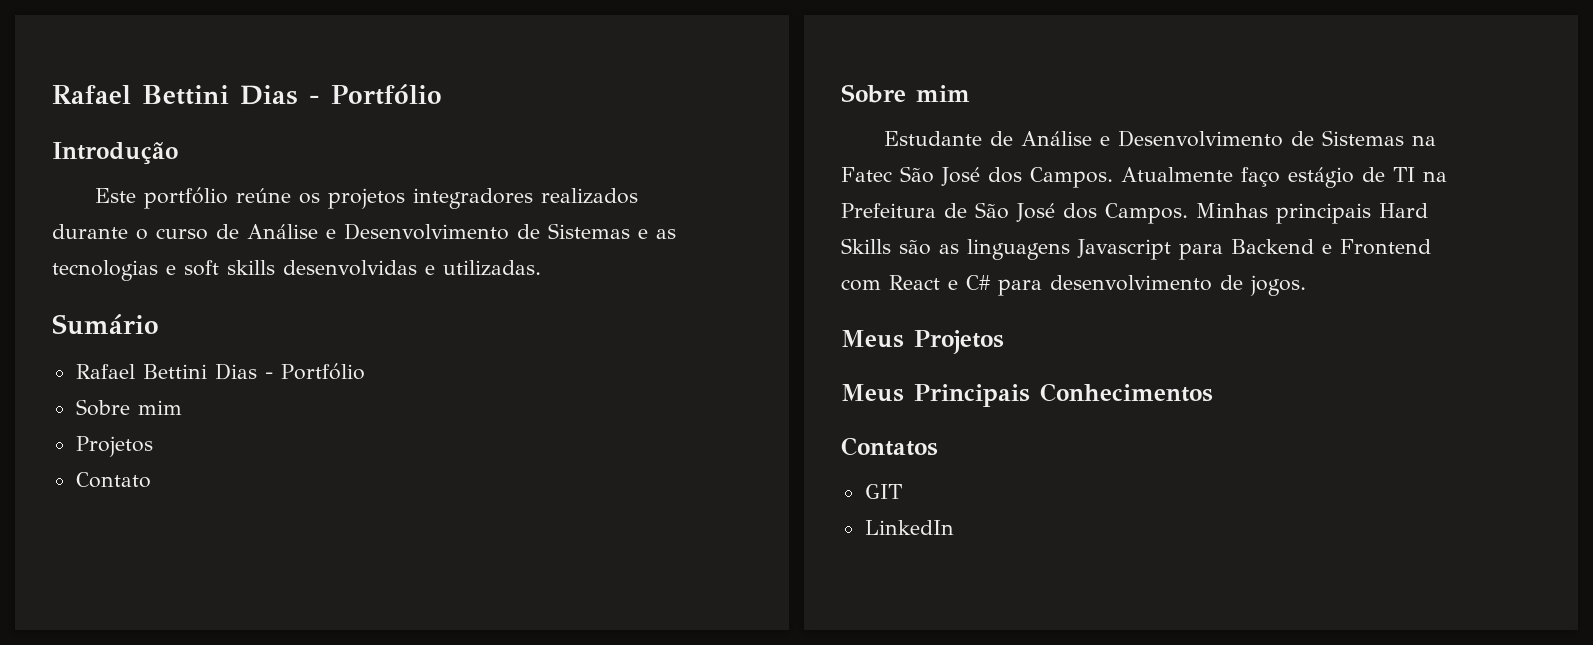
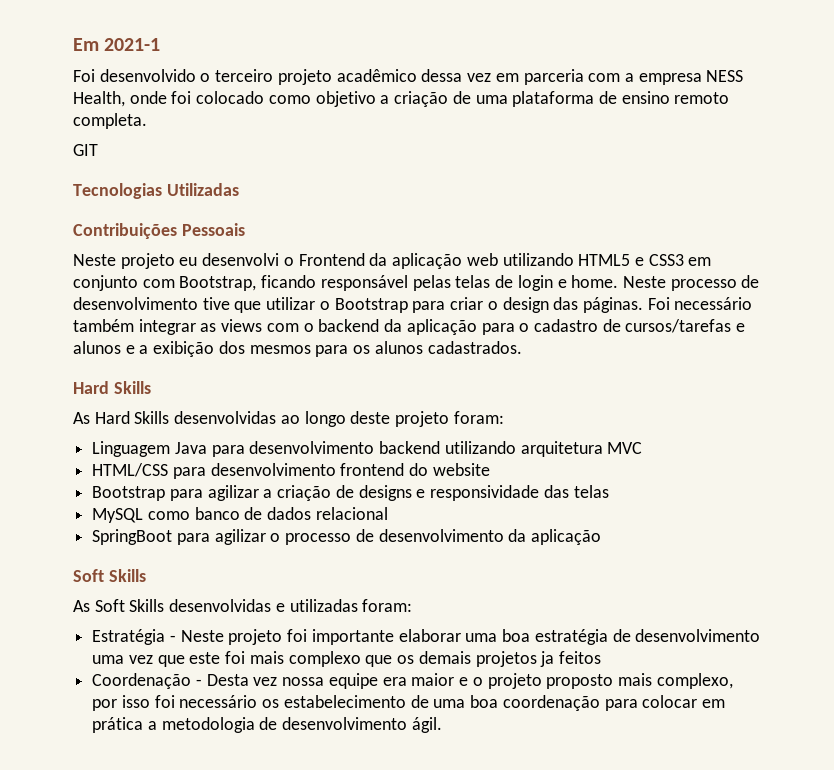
[52,84,442,105] [52,142,178,165] [94,187,638,209] [52,223,676,240] [52,260,541,281] [52,314,159,335] [75,363,365,380] [75,399,182,416] [75,436,153,457] [75,472,151,488] [841,84,970,103] [883,130,1436,147] [841,166,1447,188] [841,202,1428,224] [841,238,1431,260] [841,275,1306,296] [841,330,1004,354] [841,383,1213,407] [841,437,938,456] [864,484,902,499] [864,520,954,535] Rafael Bettini Dias - Portfólio // Introdução // Este portfólio reúne os projetos integradores realizados durante o curso de Análise e Desenvolvimento de Sistemas e as tecnologias e soft skills desenvolvidas e utilizadas. // Sumário // Rafael Bettini Dias - Portfólio // Sobre mim // Projetos // Contato // Sobre mim // Estudante de Análise e Desenvolvimento de Sistemas na Fatec São José dos Campos. Atualmente faço estágio de TI na Prefeitura de São José dos Campos. Minhas principais Hard Skills são as linguagens Javascript para Backend e Frontend com React e C# para desenvolvimento de jogos. // Meus Projetos // Meus Principais Conhecimentos // Contatos // GIT // LinkedIn -> [73,38,161,51] [73,69,744,85] [73,91,730,107] [73,113,147,129] [73,144,98,156] [73,183,239,199] [73,223,245,239] [73,253,712,269] [73,275,760,291] [73,297,753,313] [73,319,746,335] [73,341,522,357] [73,381,151,394] [73,411,504,427] [92,441,643,457] [92,463,490,479] [92,485,609,501] [92,507,388,523] [92,529,602,545] [73,569,146,582] [73,599,413,612] [92,629,761,645] [92,651,601,667] [92,673,733,689] [92,695,725,711] [92,717,442,733] Em 2021-1 // Foi desenvolvido o terceiro projeto acadêmico dessa vez em parceria com a empresa NESS Health, onde foi colocado como objetivo a criação de uma plataforma de ensino remoto completa. // GIT // Tecnologias Utilizadas // Contribuições Pessoais // Neste projeto eu desenvolvi o Frontend da aplicação web utilizando HTML5 e CSS3 em conjunto com Bootstrap, ficando responsável pelas telas de login e home. Neste processo de desenvolvimento tive que utilizar o Bootstrap para criar o design das páginas. Foi necessário também integrar as views com o backend da aplicação para o cadastro de cursos/tarefas e alunos e a exibição dos mesmos para os alunos cadastrados. // Hard Skills // As Hard Skills desenvolvidas ao longo deste projeto foram: // Linguagem Java para desenvolvimento backend utilizando arquitetura MVC // HTML/CSS para desenvolvimento frontend do website // Bootstrap para agilizar a criação de designs e responsividade das telas // MySQL como banco de dados relacional // SpringBoot para agilizar o processo de desenvolvimento da aplicação // Soft Skills // As Soft Skills desenvolvidas e utilizadas foram: // Estratégia - Neste projeto foi importante elaborar uma boa estratégia de desenvolvimento uma vez que este foi mais complexo que os demais projetos ja feitos // Coordenação - Desta vez nossa equipe era maior e o projeto proposto mais complexo, por isso foi necessário os estabelecimento de uma boa coordenação para colocar em prática a metodologia de desenvolvimento ágil.

